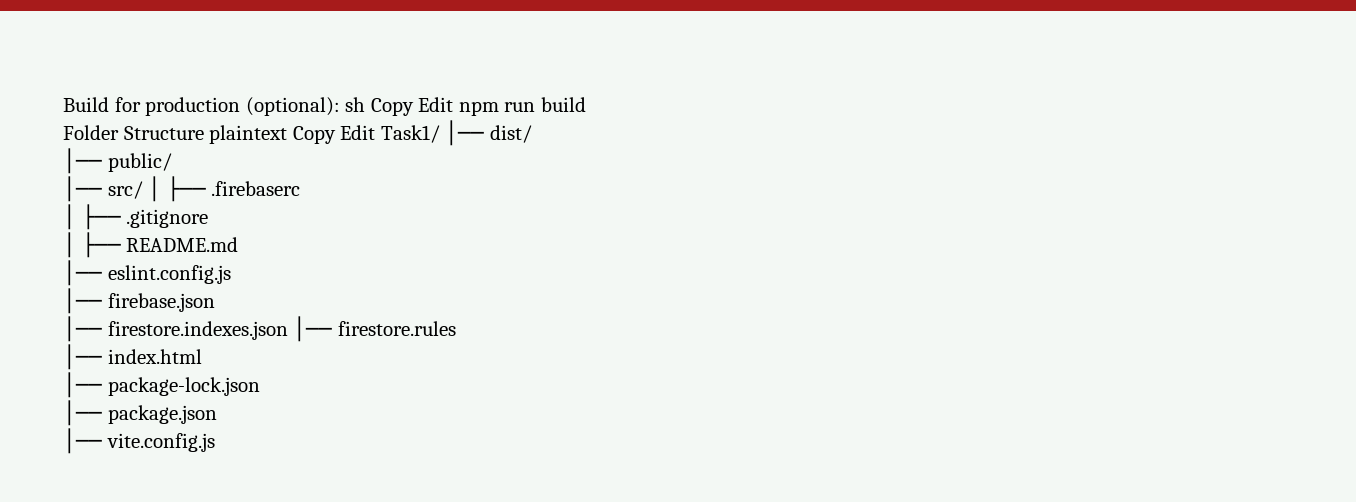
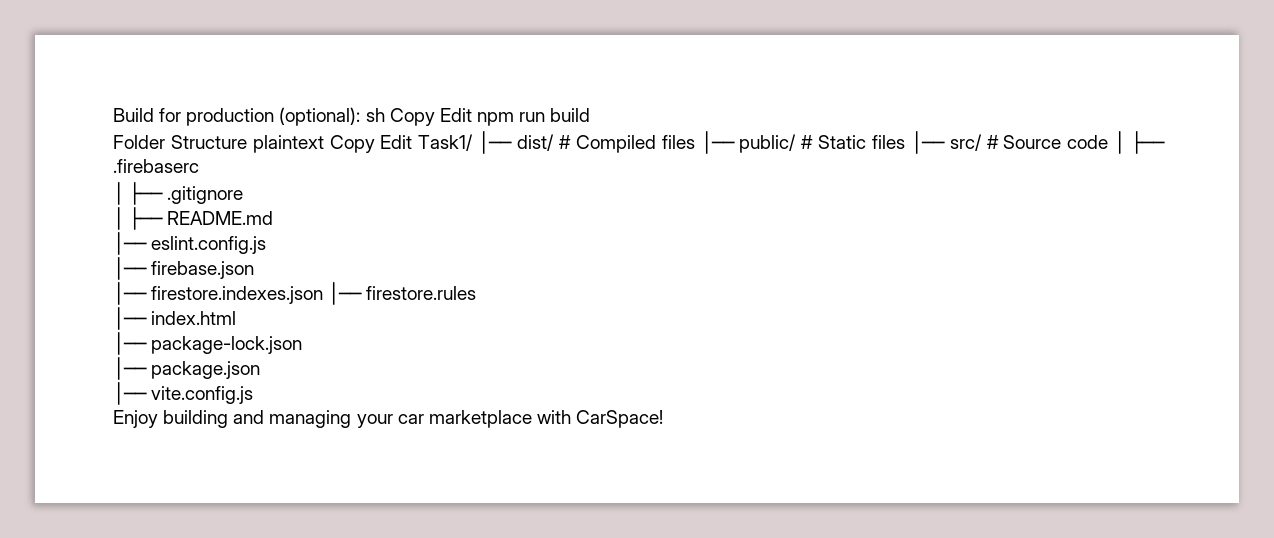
(532, 134) // -> [558,135,695,153] # Compiled files
[63,176,143,202] // │── src/ -> [801,131,1109,154] # Static files │── src/ # Source code
(215, 442) none -> [113,410,664,428] // Enjoy building and managing your car marketplace with CarSpace!

